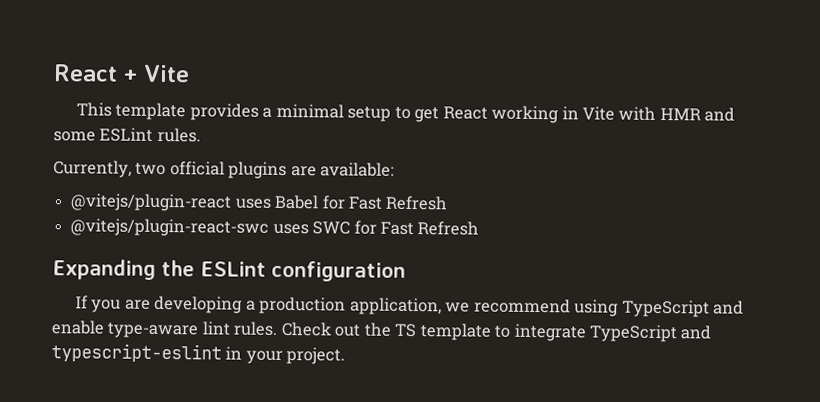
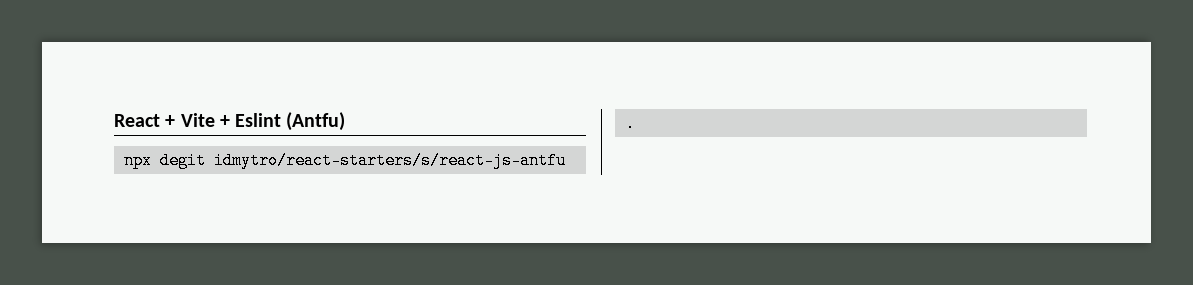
[75,102,736,124] [53,127,201,143] [53,160,395,180] [70,193,449,212] [70,218,480,237] [52,259,406,282] [74,295,744,318] [51,320,713,343] [51,343,346,365] // This template provides a minimal setup to get React working in Vite with HMR and some ESLint rules. // Currently, two official plugins are available: // @vitejs/plugin-react uses Babel for Fast Refresh // @vitejs/plugin-react-swc uses SWC for Fast Refresh // Expanding the ESLint configuration // If you are developing a production application, we recommend using TypeScript and enable type-aware lint rules. Check out the TS template to integrate TypeScript and typescript-eslint in your project. -> [219,112,346,131] [124,152,567,169] [625,115,636,132] + Eslint (Antfu) // npx degit idmytro/react-starters/s/react-js-antfu .

